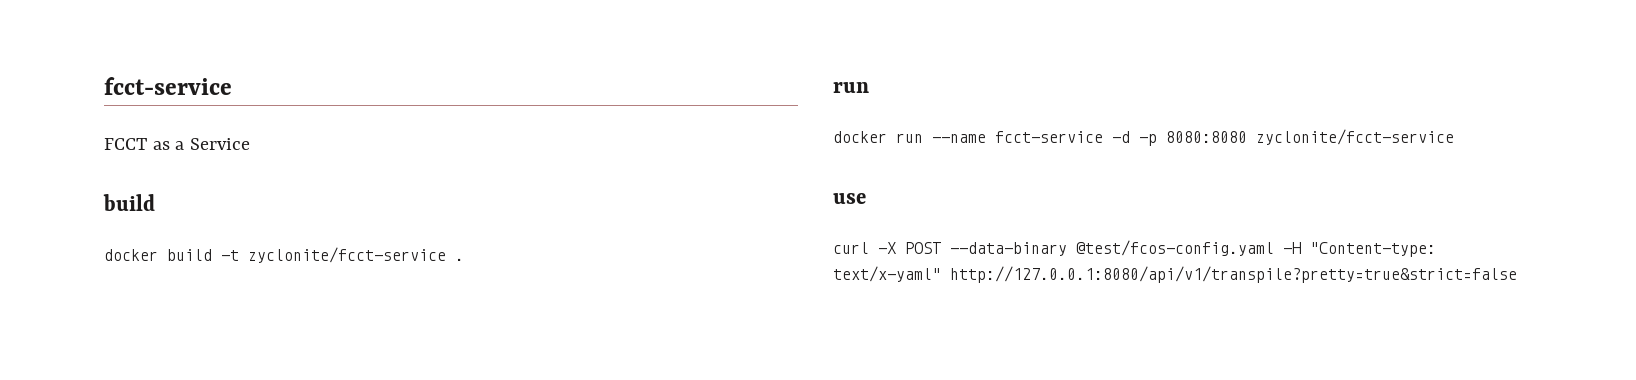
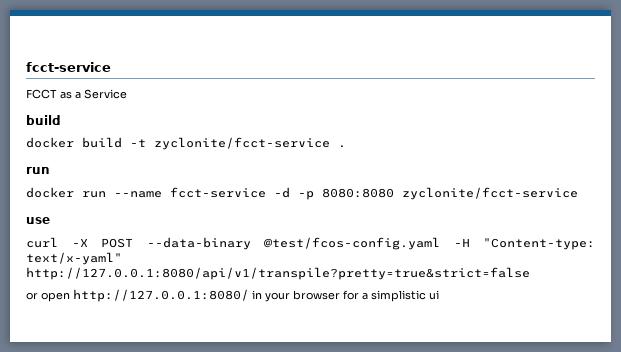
(1517, 274) none -> [26,289,439,302] // or open http://127.0.0.1:8080/ in your browser for a simplistic ui

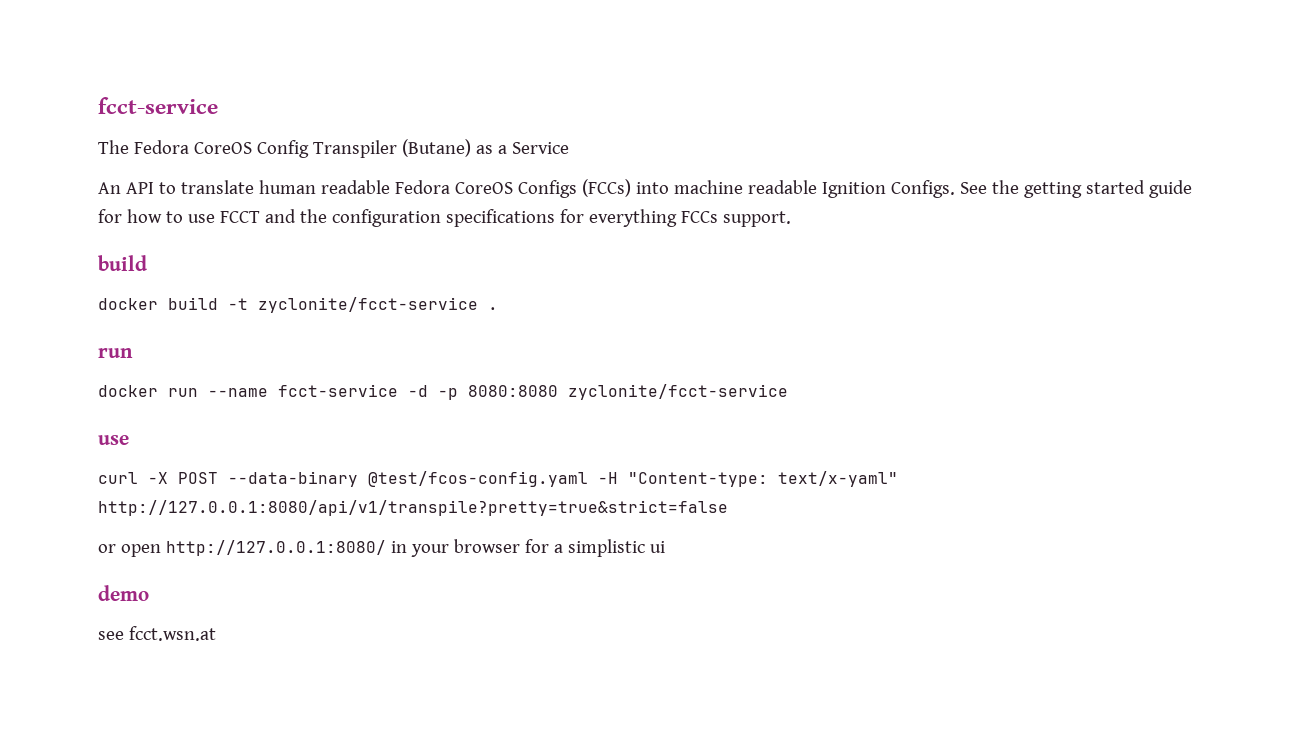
[26,89,127,99] FCCT as a Service -> [98,139,569,158] [98,179,1192,198] [98,209,791,227] The Fedora CoreOS Config Transpiler (Butane) as a Service // An API to translate human readable Fedora CoreOS Configs (FCCs) into machine readable Ignition Configs. See the getting started guide for how to use FCCT and the configuration specifications for everything FCCs support.
(439, 295) none -> [98,585,149,601] [98,626,216,641] // demo // see fcct.wsn.at

